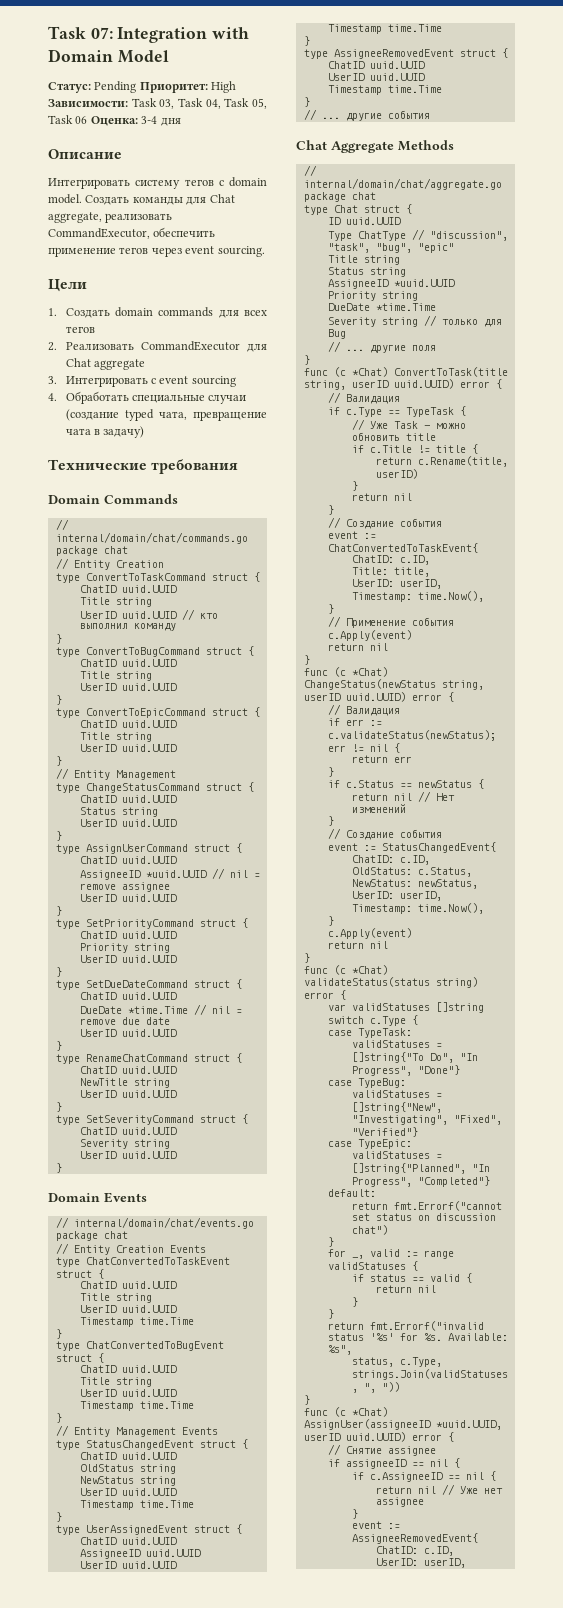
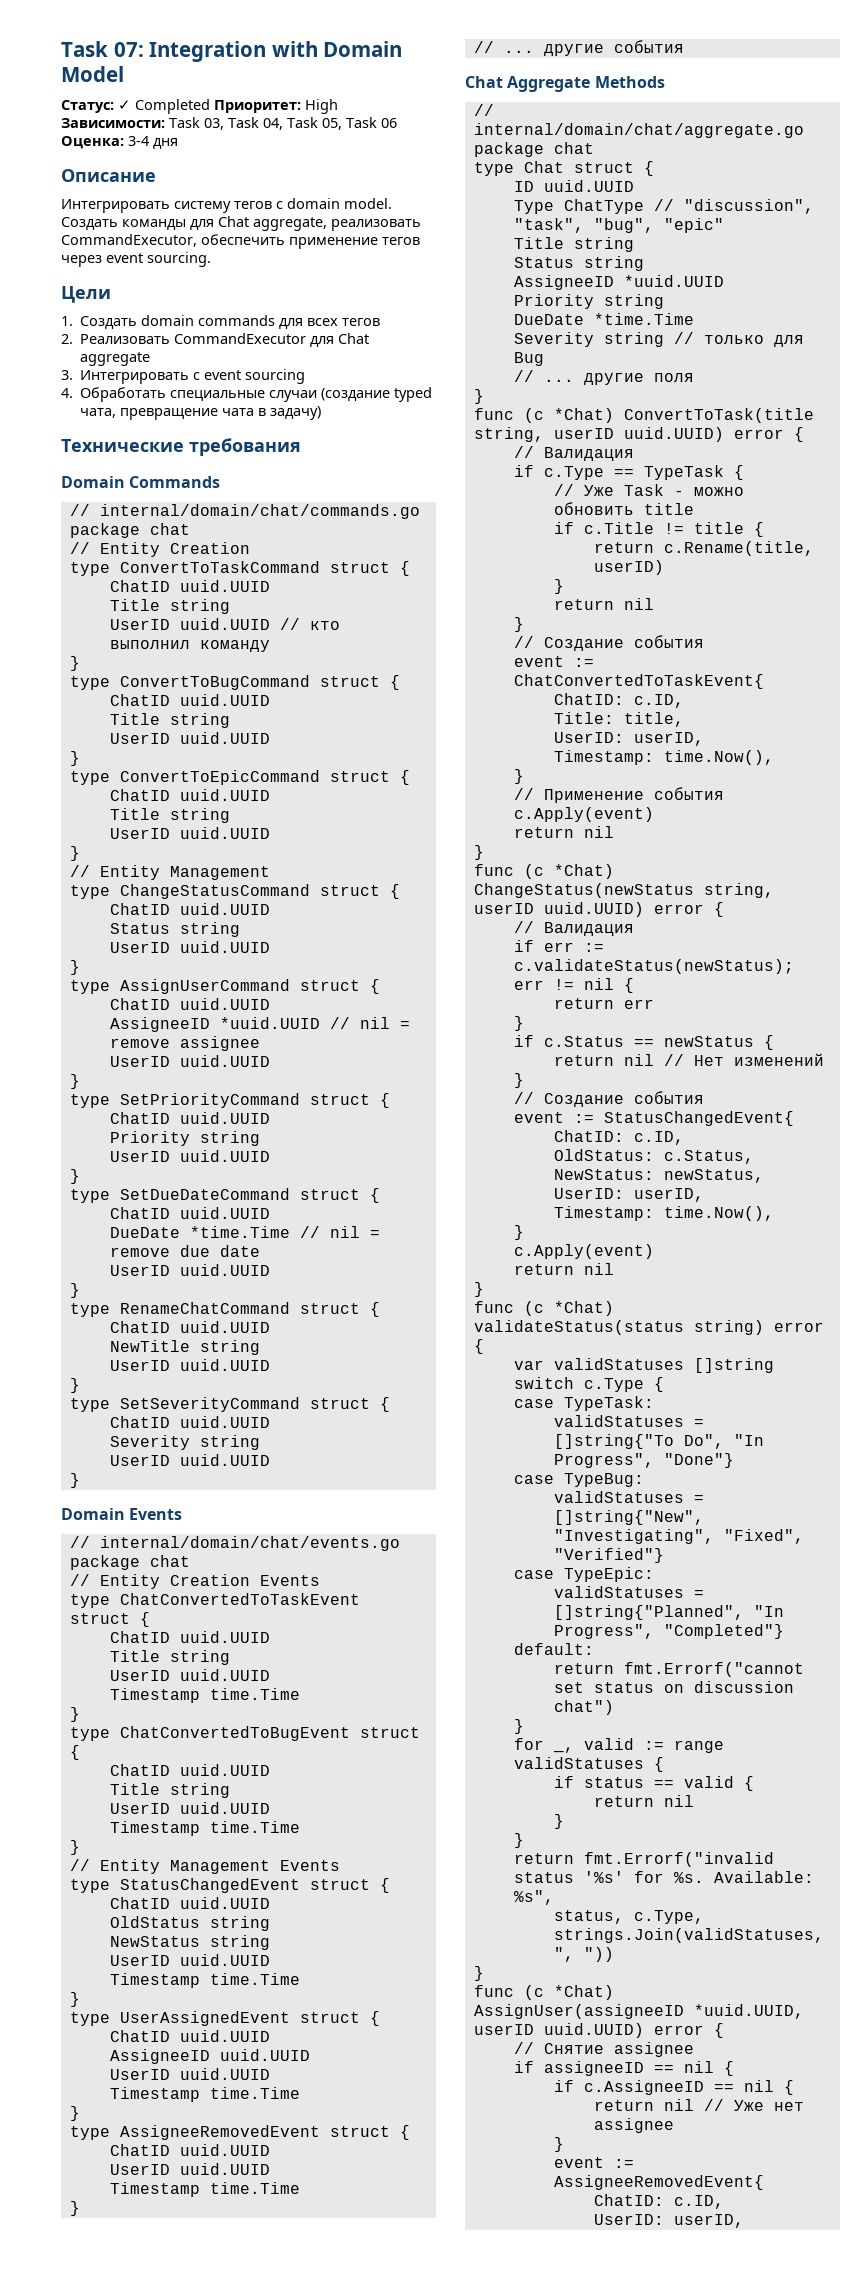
[94,81,137,93] Pending -> [118,99,210,114] ✓ Completed

